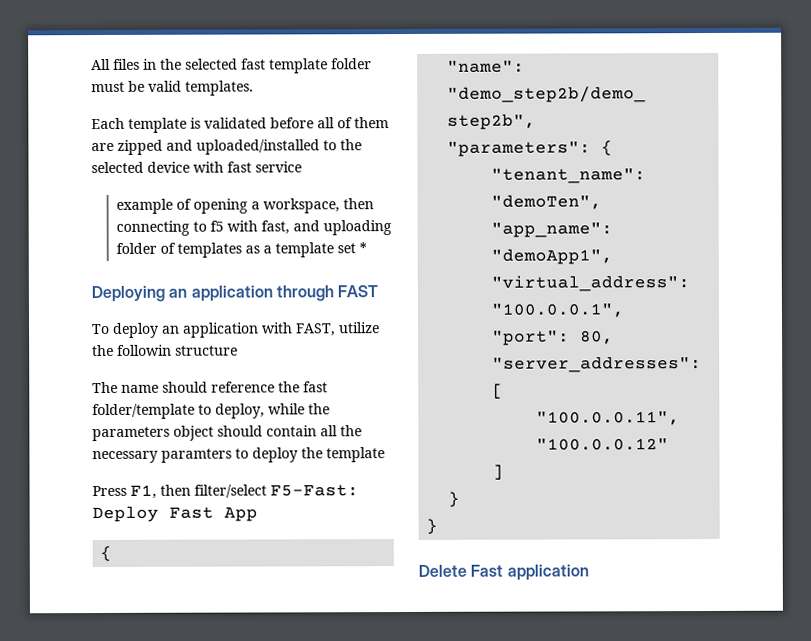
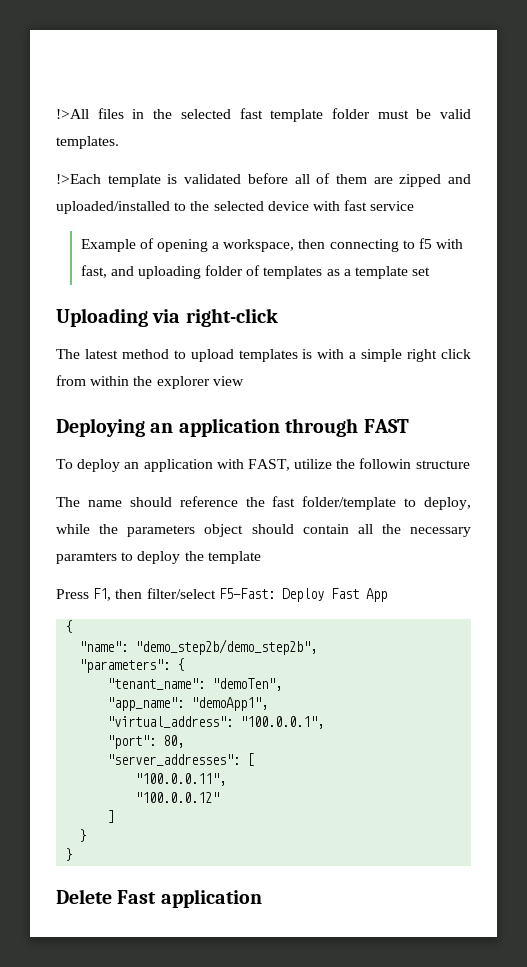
[91,58,111,71] All -> [56,109,89,119] !>All
[91,117,125,130] Each -> [56,174,101,184] !>Each
[115,198,173,214] example -> [80,239,136,252] Example
[358,242,367,254] * -> [56,308,278,327] [56,349,472,362] [56,375,244,389] // Uploading via right-click // The latest method to upload templates is with a simple right click from within the explorer view

